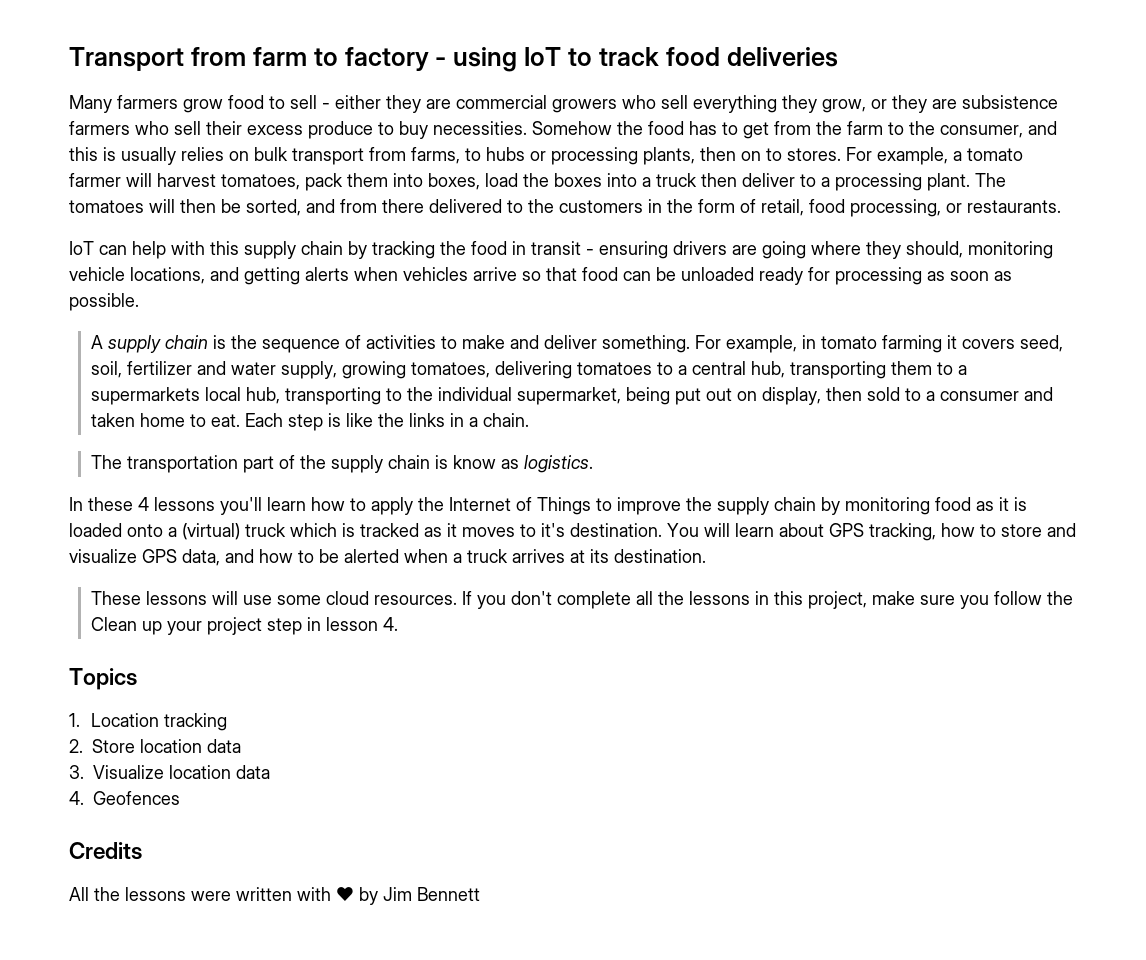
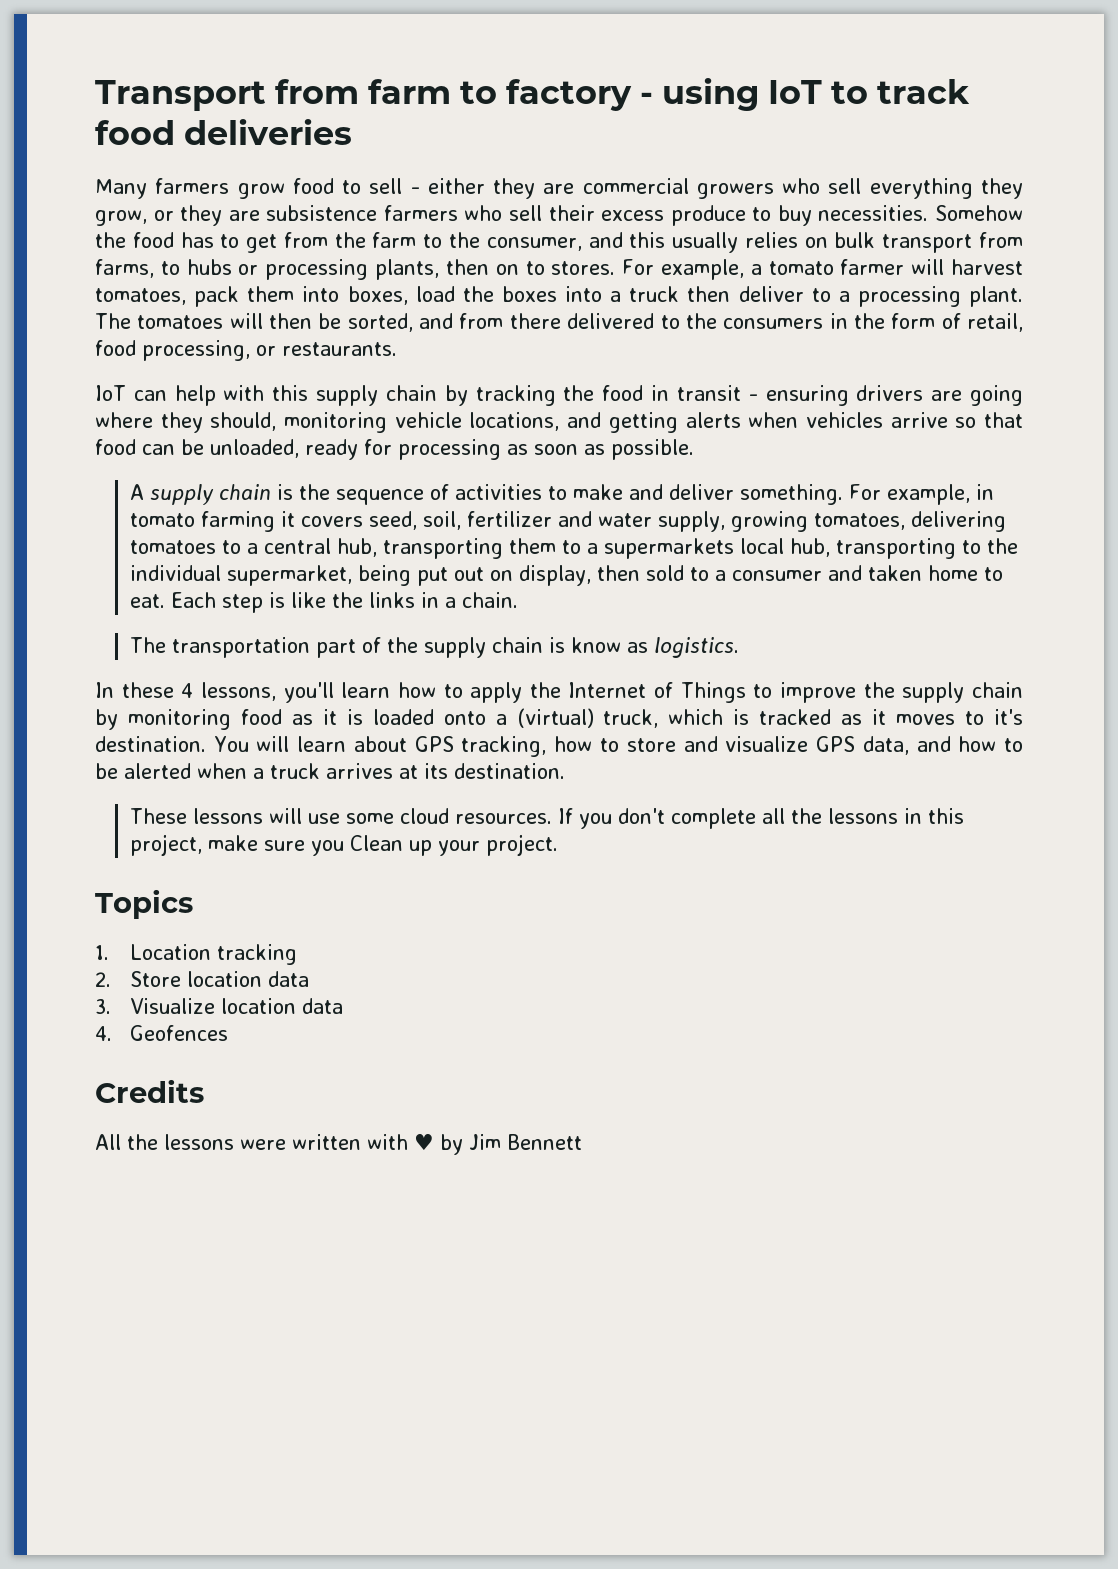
[103,147,116,161] is -> (666, 240) none
[559,200,643,213] customers -> [723,318,824,329] consumers
[681,267,754,281] unloaded -> [210,439,299,458] unloaded,
[154,497,215,511] lessons -> [200,682,276,701] lessons,
[245,523,286,537] truck -> [603,709,659,728] truck,
[993,591,1073,605] follow the -> (344, 848) none
[206,617,398,635] project step in lesson 4. -> [485,834,558,856] project.

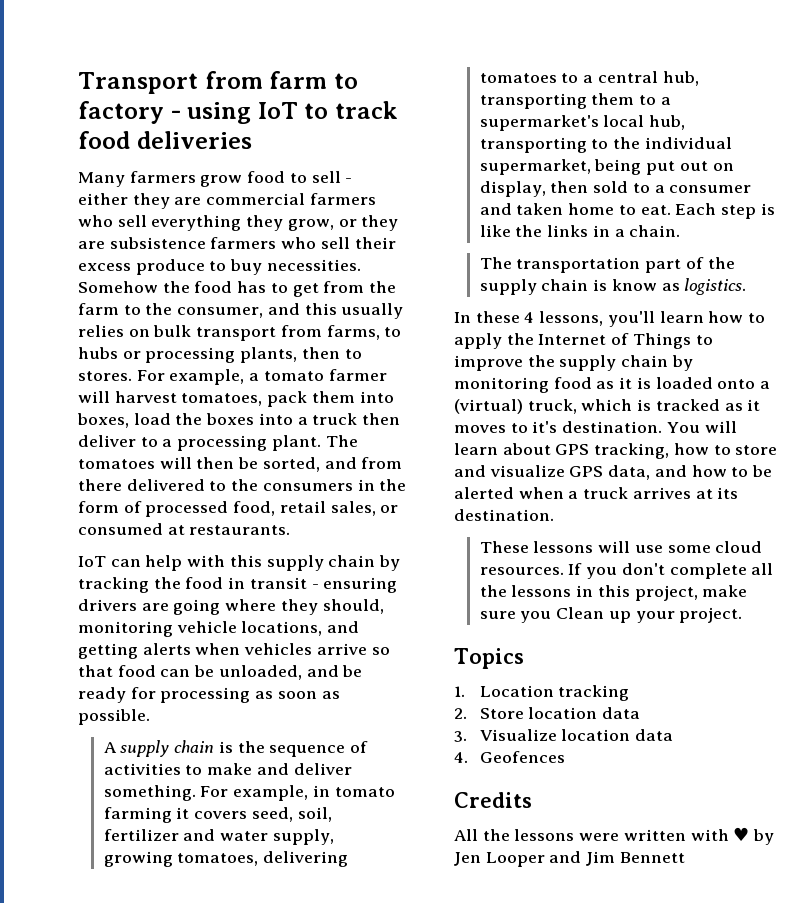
[696,183,774,199] growers -> [309,193,376,205] farmers
[495,264,519,275] on -> (340, 353) none
[967,313,1024,332] [95,340,276,361] retail, food processing, or -> [145,501,399,517] [78,523,185,535] processed food, retail sales, or consumed at
(299, 448) none -> [306,665,363,677] and be
[603,538,734,559] supermarkets -> [479,115,599,131] supermarket's
(463, 1144) none -> [454,851,582,867] Jen Looper and

